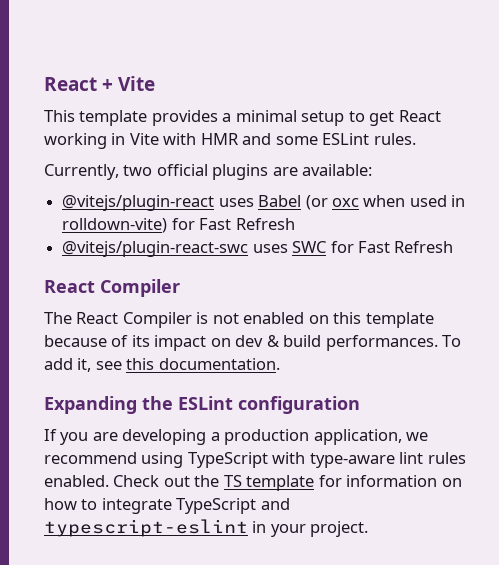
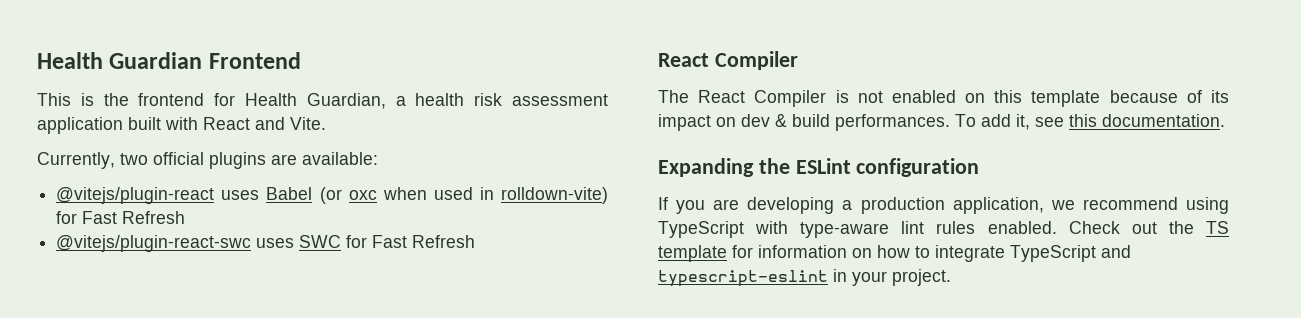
[44,76,156,91] [44,110,441,126] [44,133,416,149] React + Vite // This template provides a minimal setup to get React working in Vite with HMR and some ESLint rules. -> [37,52,301,69] [37,93,608,109] [37,117,326,134] Health Guardian Frontend // This is the frontend for Health Guardian, a health risk assessment application built with React and Vite.

